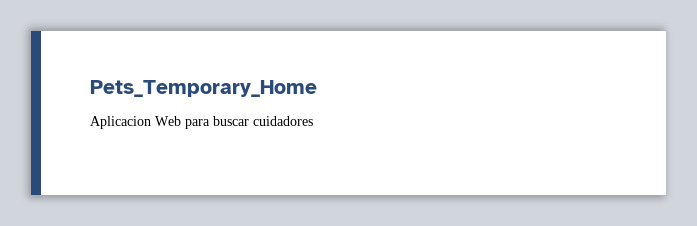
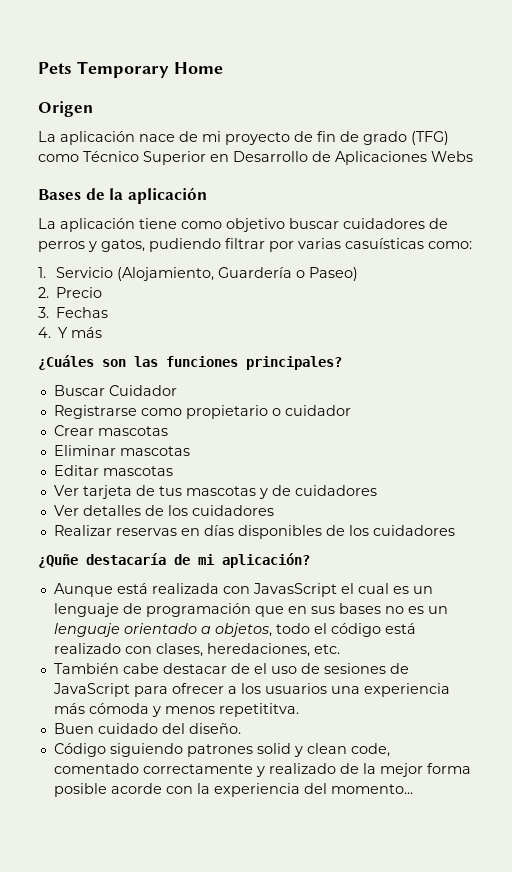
[90,80,317,97] [90,116,313,129] Pets_Temporary_Home // Aplicacion Web para buscar cuidadores -> [38,61,223,78] [38,101,93,117] [38,131,449,145] [38,151,473,165] [38,187,207,204] [38,218,448,232] [38,238,472,252] [38,267,358,281] [38,287,103,298] [38,307,109,318] [38,327,103,338] [38,355,342,370] [53,385,177,396] [53,405,351,419] [53,425,168,436] [53,445,190,456] [53,465,173,476] [53,485,377,499] [53,505,274,516] [53,525,455,539] [38,553,310,568] [53,583,433,597] [53,603,448,617] [53,623,416,637] [53,643,340,657] [53,663,409,674] [52,683,450,697] [53,703,299,717] [53,723,241,734] [53,743,390,757] [53,763,471,777] [53,783,413,797] Pets Temporary Home // Origen // La aplicación nace de mi proyecto de fin de grado (TFG) como Técnico Superior en Desarrollo de Aplicaciones Webs // Bases de la aplicación // La aplicación tiene como objetivo buscar cuidadores de perros y gatos, pudiendo filtrar por varias casuísticas como: // 1. Servicio (Alojamiento, Guardería o Paseo) // 2. Precio // 3. Fechas // 4. Y más // ¿Cuáles son las funciones principales? // Buscar Cuidador // Registrarse como propietario o cuidador // Crear mascotas // Eliminar mascotas // Editar mascotas // Ver tarjeta de tus mascotas y de cuidadores // Ver detalles de los cuidadores // Realizar reservas en días disponibles de los cuidadores // ¿Quñe destacaría de mi aplicación? // Aunque está realizada con JavasScript el cual es un lenguaje de programación que en sus bases no es un lenguaje orientado a objetos, todo el código está realizado con clases, heredaciones, etc. // También cabe destacar de el uso de sesiones de JavaScript para ofrecer a los usuarios una experiencia más cómoda y menos repetititva. // Buen cuidado del diseño. // Código siguiendo patrones solid y clean code, comentado correctamente y realizado de la mejor forma posible acorde con la experiencia del momento...

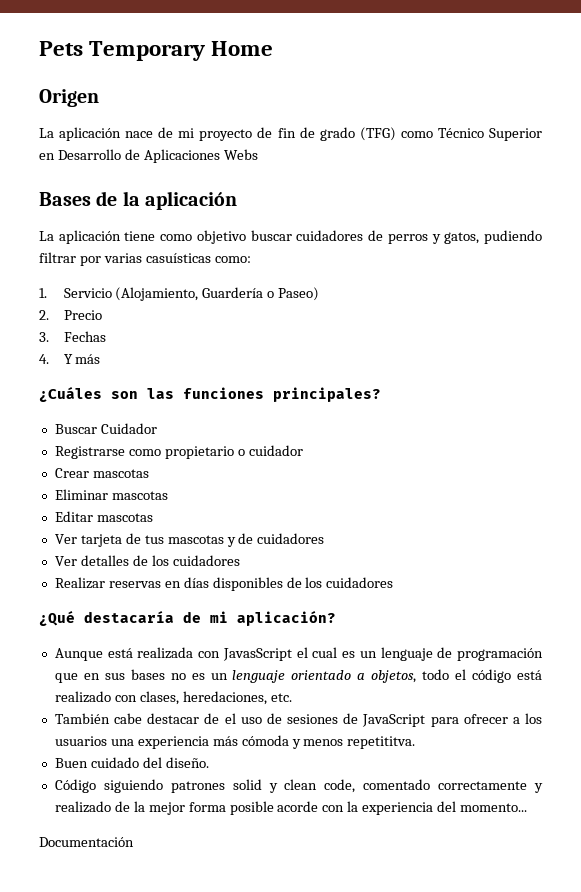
[38,554,78,568] ¿Quñe -> [39,611,75,626] ¿Qué
(413, 789) none -> [39,837,134,847] // Documentación

